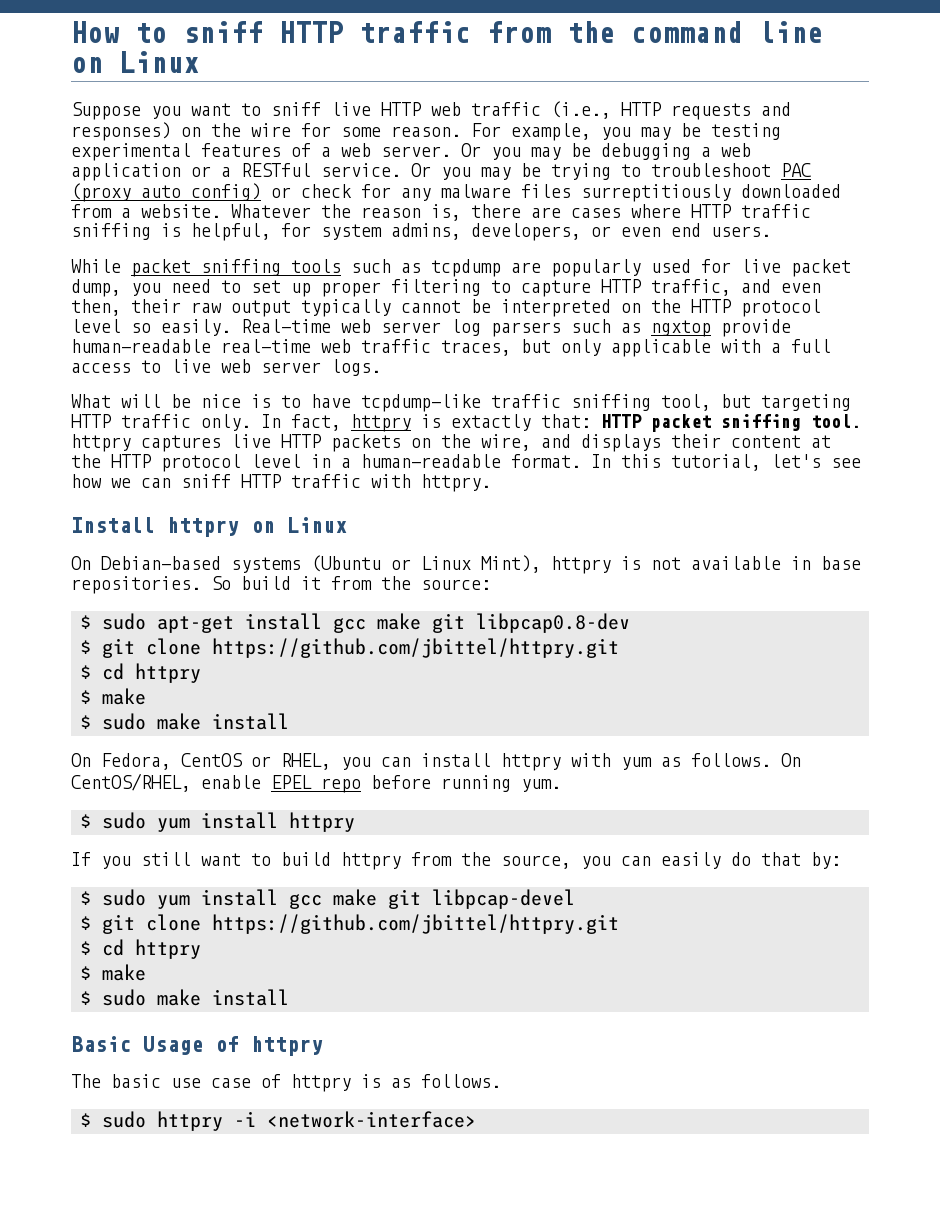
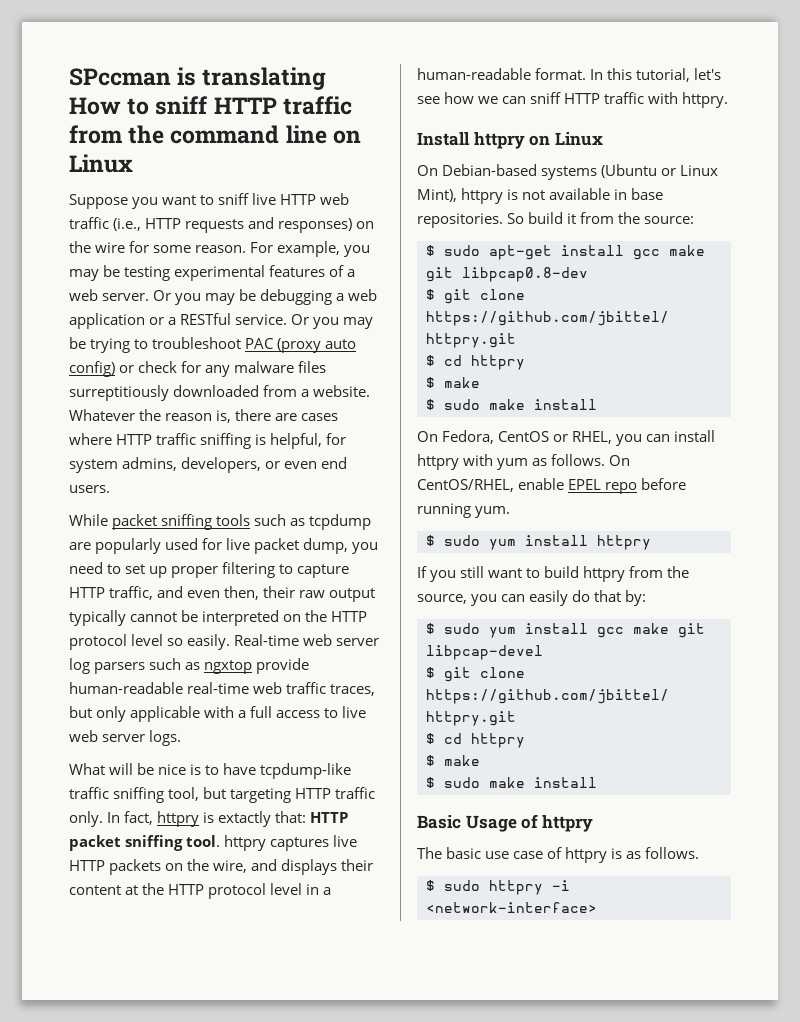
(71, 32) none -> [69,67,327,90] SPccman is translating

